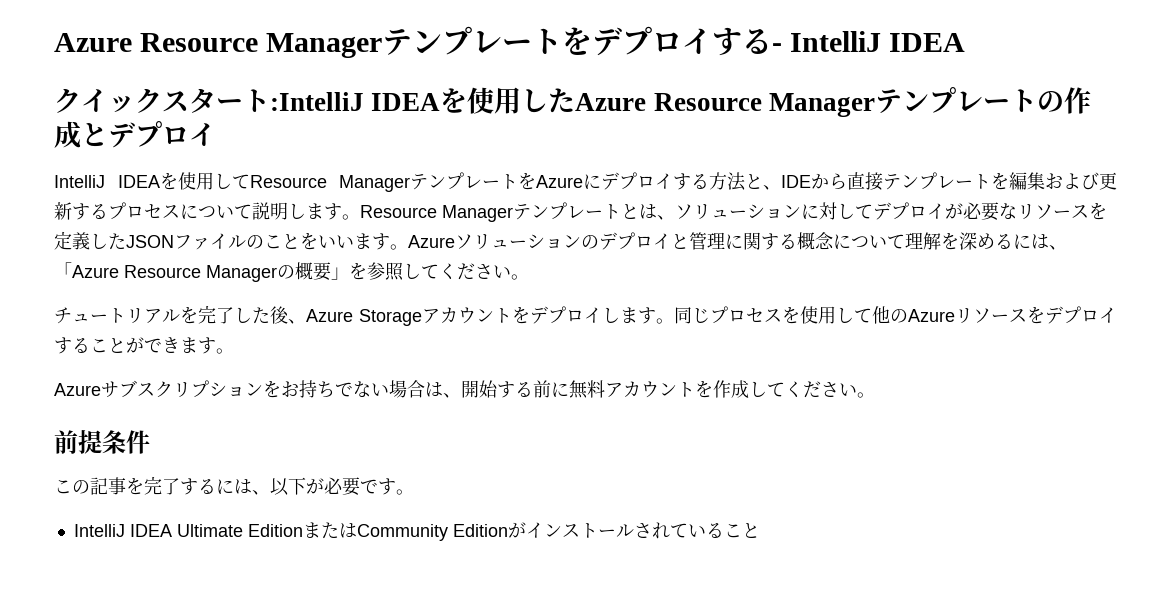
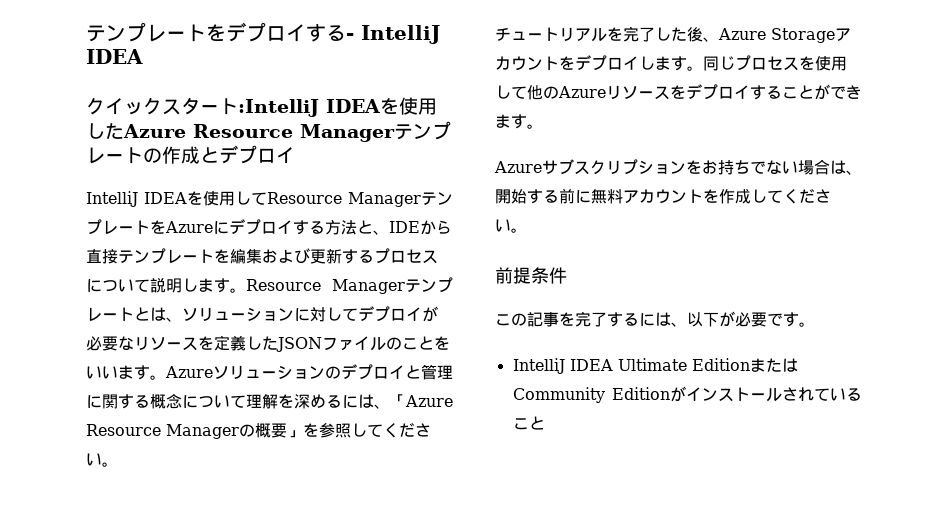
[54,33,383,58] Azure Resource Manager -> (86, 33) none

